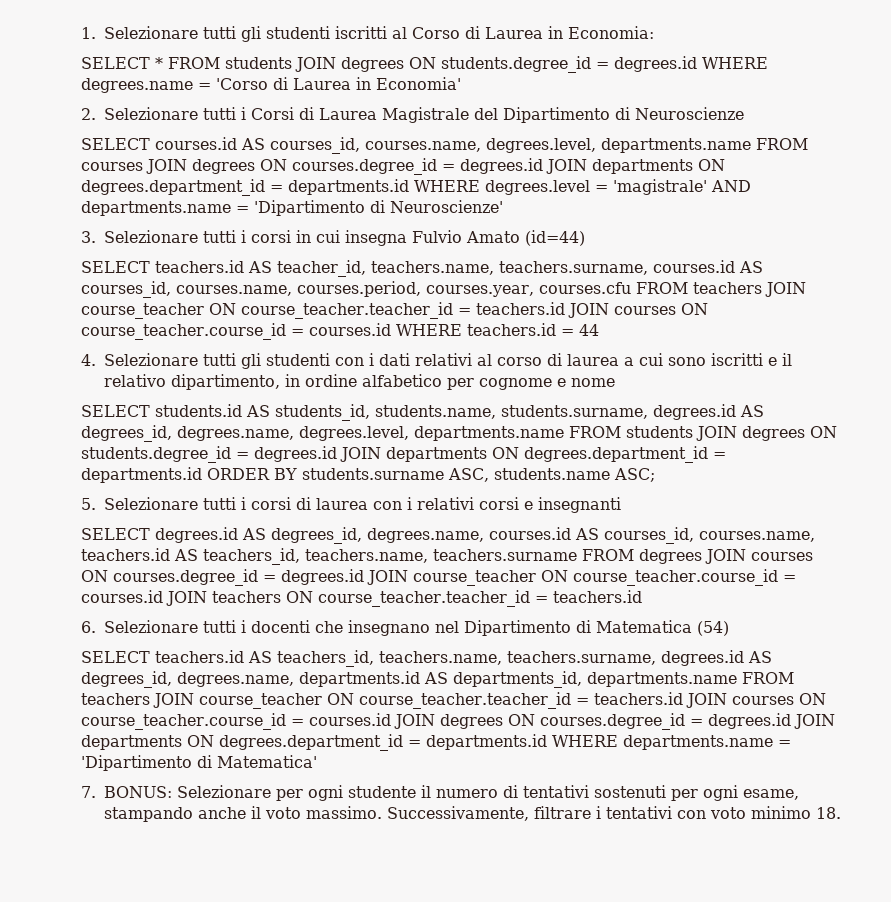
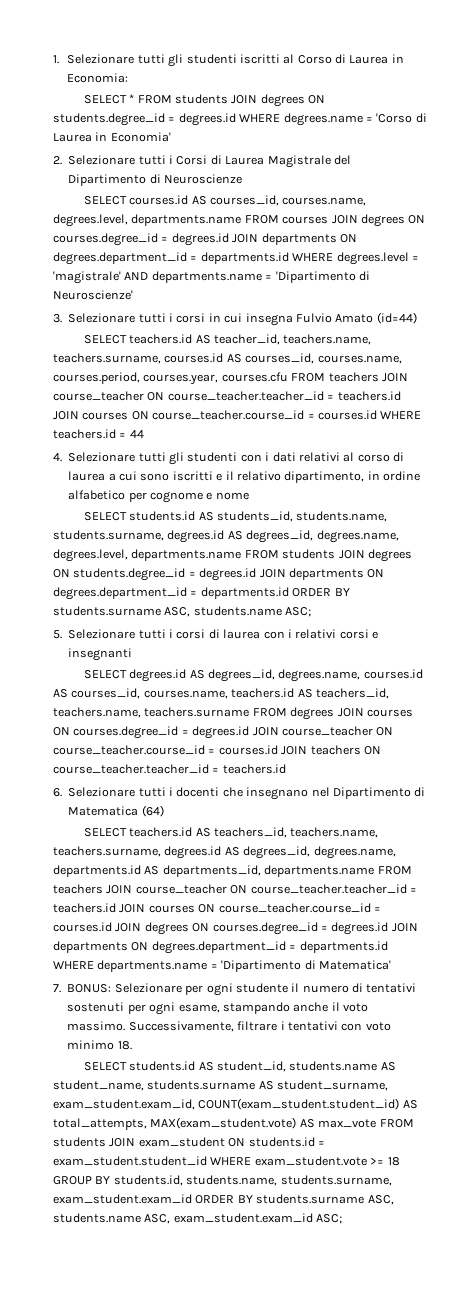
[697,621,729,636] (54) -> [141,805,164,817] (64)
(841, 813) none -> [83,1061,396,1072] [53,1080,389,1091] [53,1098,418,1110] [53,1117,414,1130] [53,1137,325,1147] [53,1156,400,1166] [53,1175,392,1186] [53,1194,394,1205] [53,1213,343,1224] // SELECT students.id AS student_id, students.name AS student_name, students.surname AS student_surname, exam_student.exam_id, COUNT(exam_student.student_id) AS total_attempts, MAX(exam_student.vote) AS max_vote FROM students JOIN exam_student ON students.id = exam_student.student_id WHERE exam_student.vote >= 18 GROUP BY students.id, students.name, students.surname, exam_student.exam_id ORDER BY students.surname ASC, students.name ASC, exam_student.exam_id ASC;

